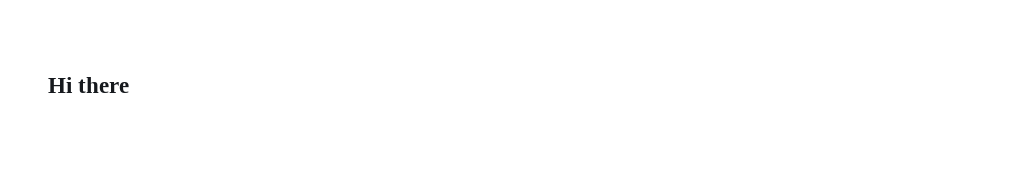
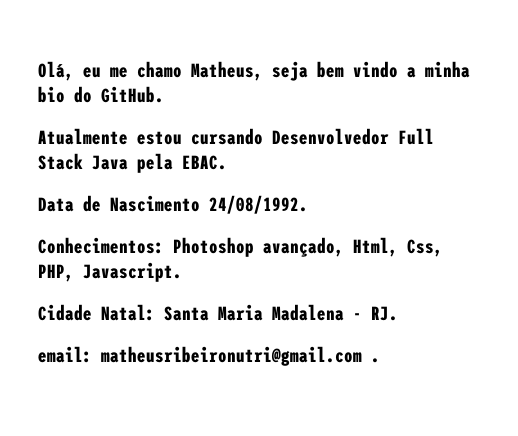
[48,77,130,93] Hi there -> [38,61,470,81] [38,86,164,103] [38,128,434,145] [38,153,227,173] [38,195,308,214] [38,237,443,257] [38,262,182,282] [38,304,398,321] [38,346,380,366] Olá, eu me chamo Matheus, seja bem vindo a minha bio do GitHub. // Atualmente estou cursando Desenvolvedor Full Stack Java pela EBAC. // Data de Nascimento 24/08/1992. // Conhecimentos: Photoshop avançado, Html, Css, PHP, Javascript. // Cidade Natal: Santa Maria Madalena - RJ. // email: matheusribeironutri@gmail.com .

